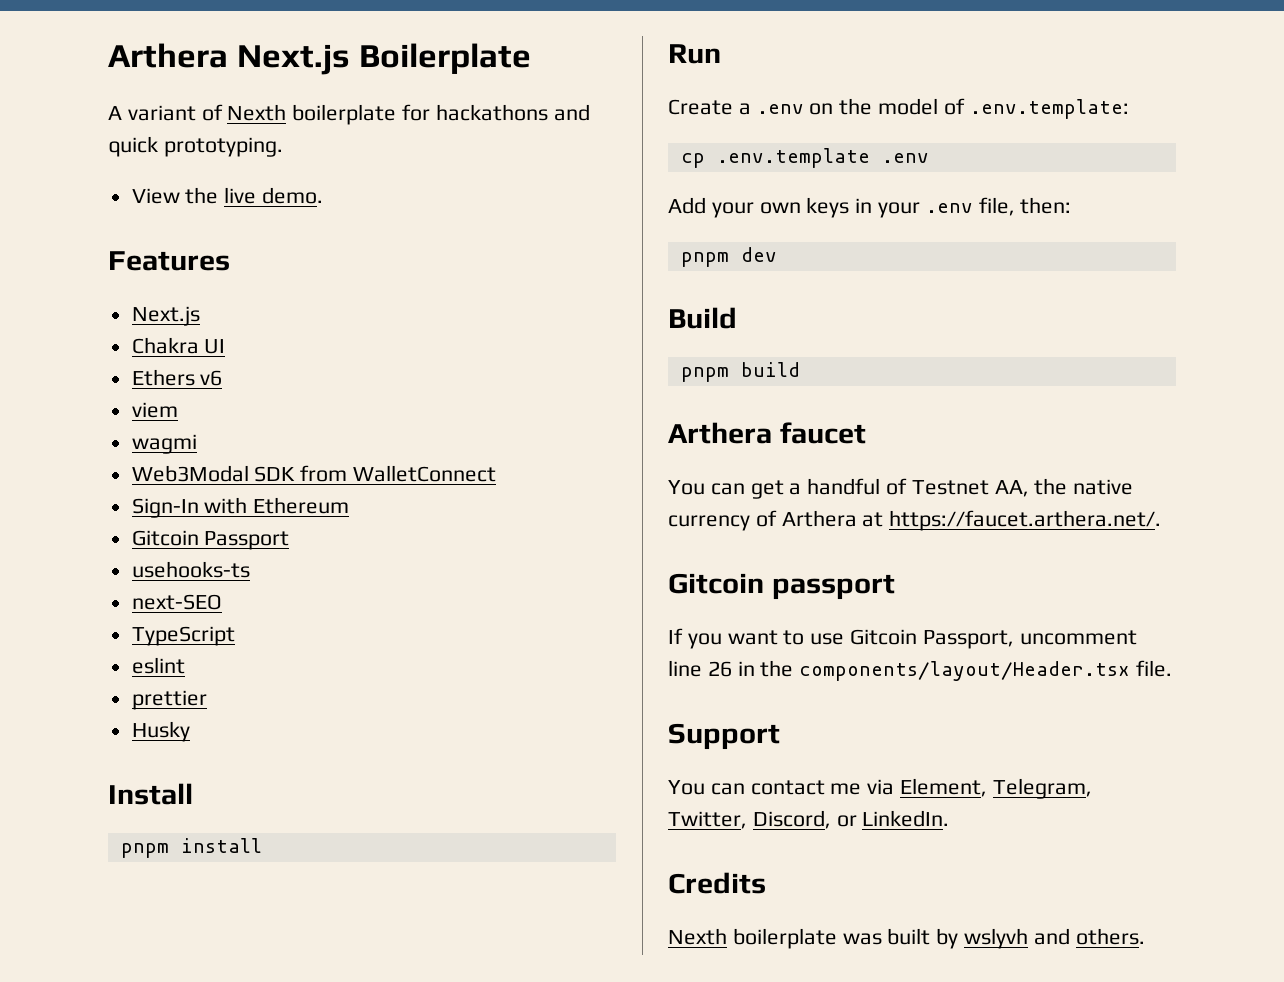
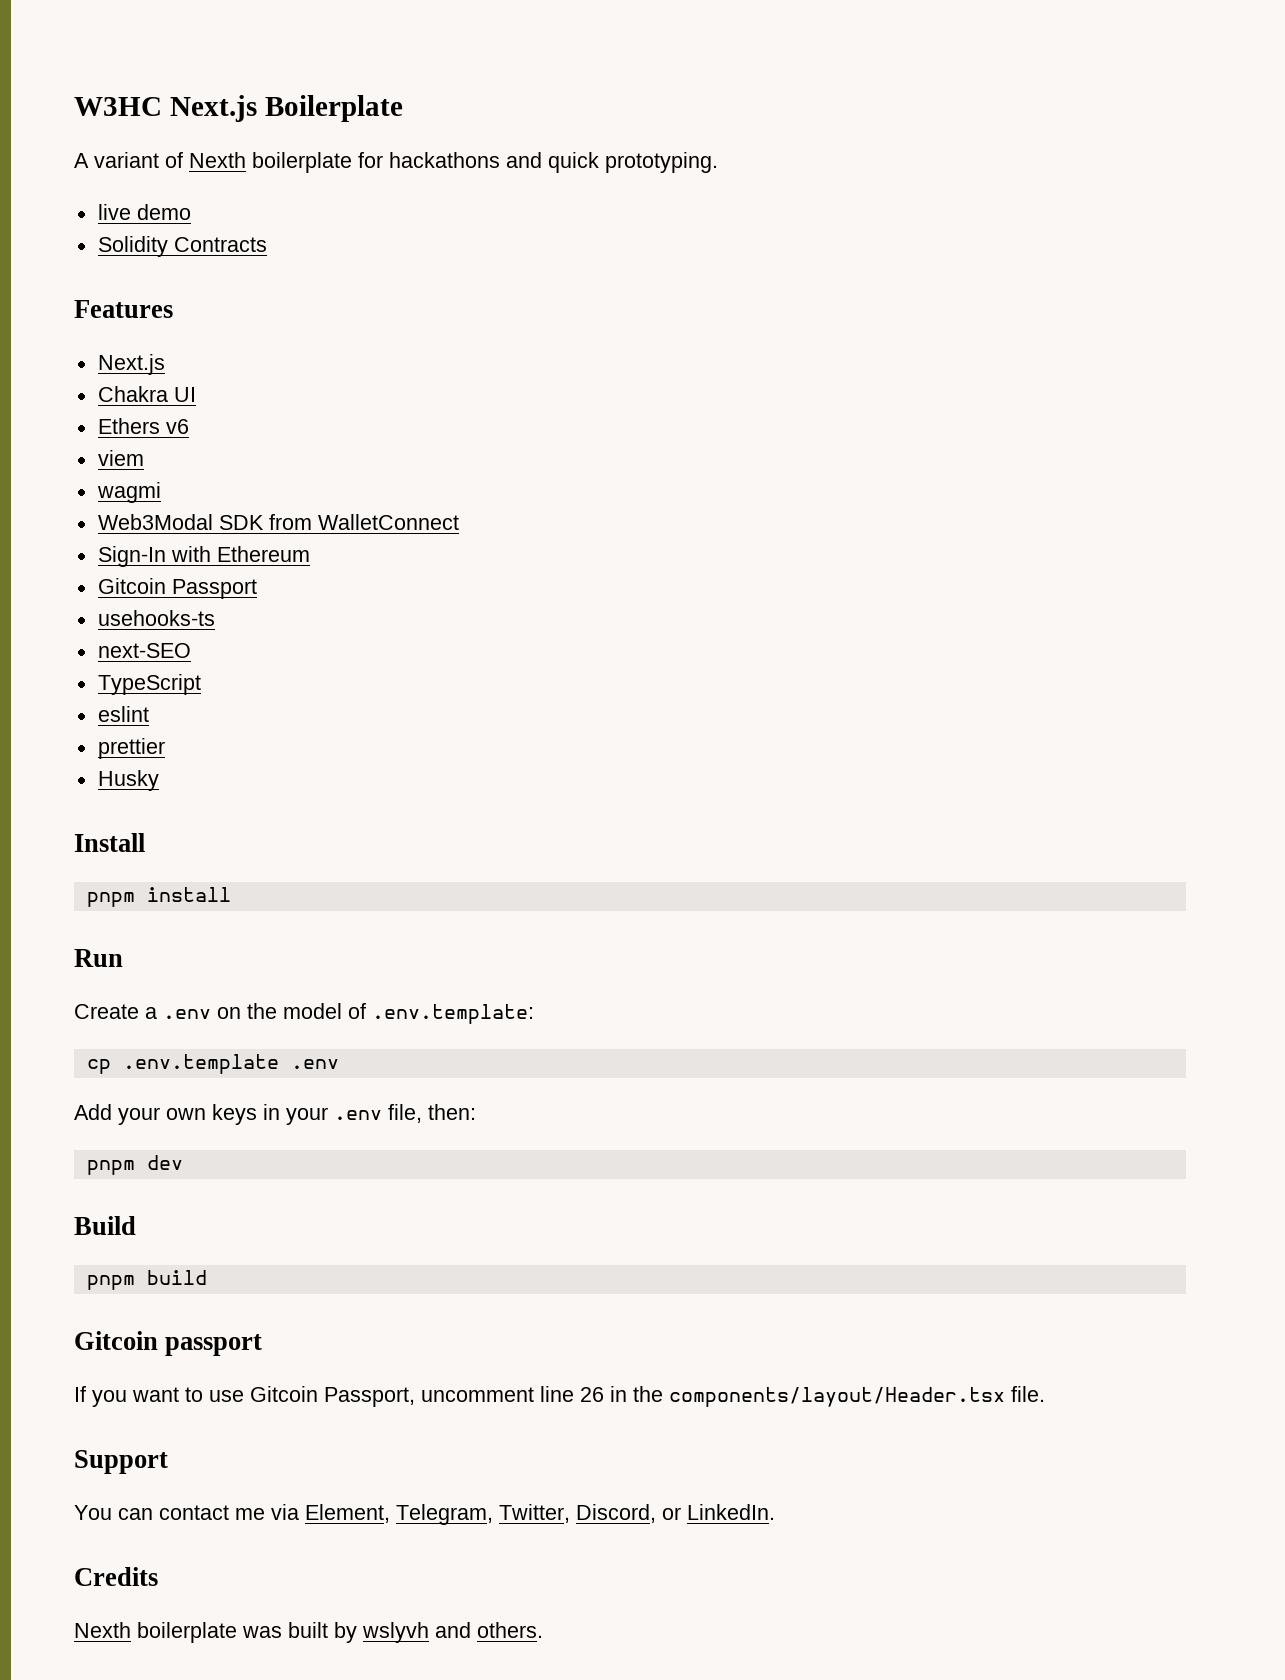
[108,43,228,68] Arthera -> [74,97,162,116] W3HC
[131,187,324,204] View the live demo. -> [97,204,191,220] [97,236,267,257] live demo // Solidity Contracts
[668,422,866,444] [668,478,1134,499] [668,510,1162,531] // Arthera faucet // You can get a handful of Testnet AA, the native currency of Arthera at https://faucet.arthera.net/. -> (207, 1277) none

